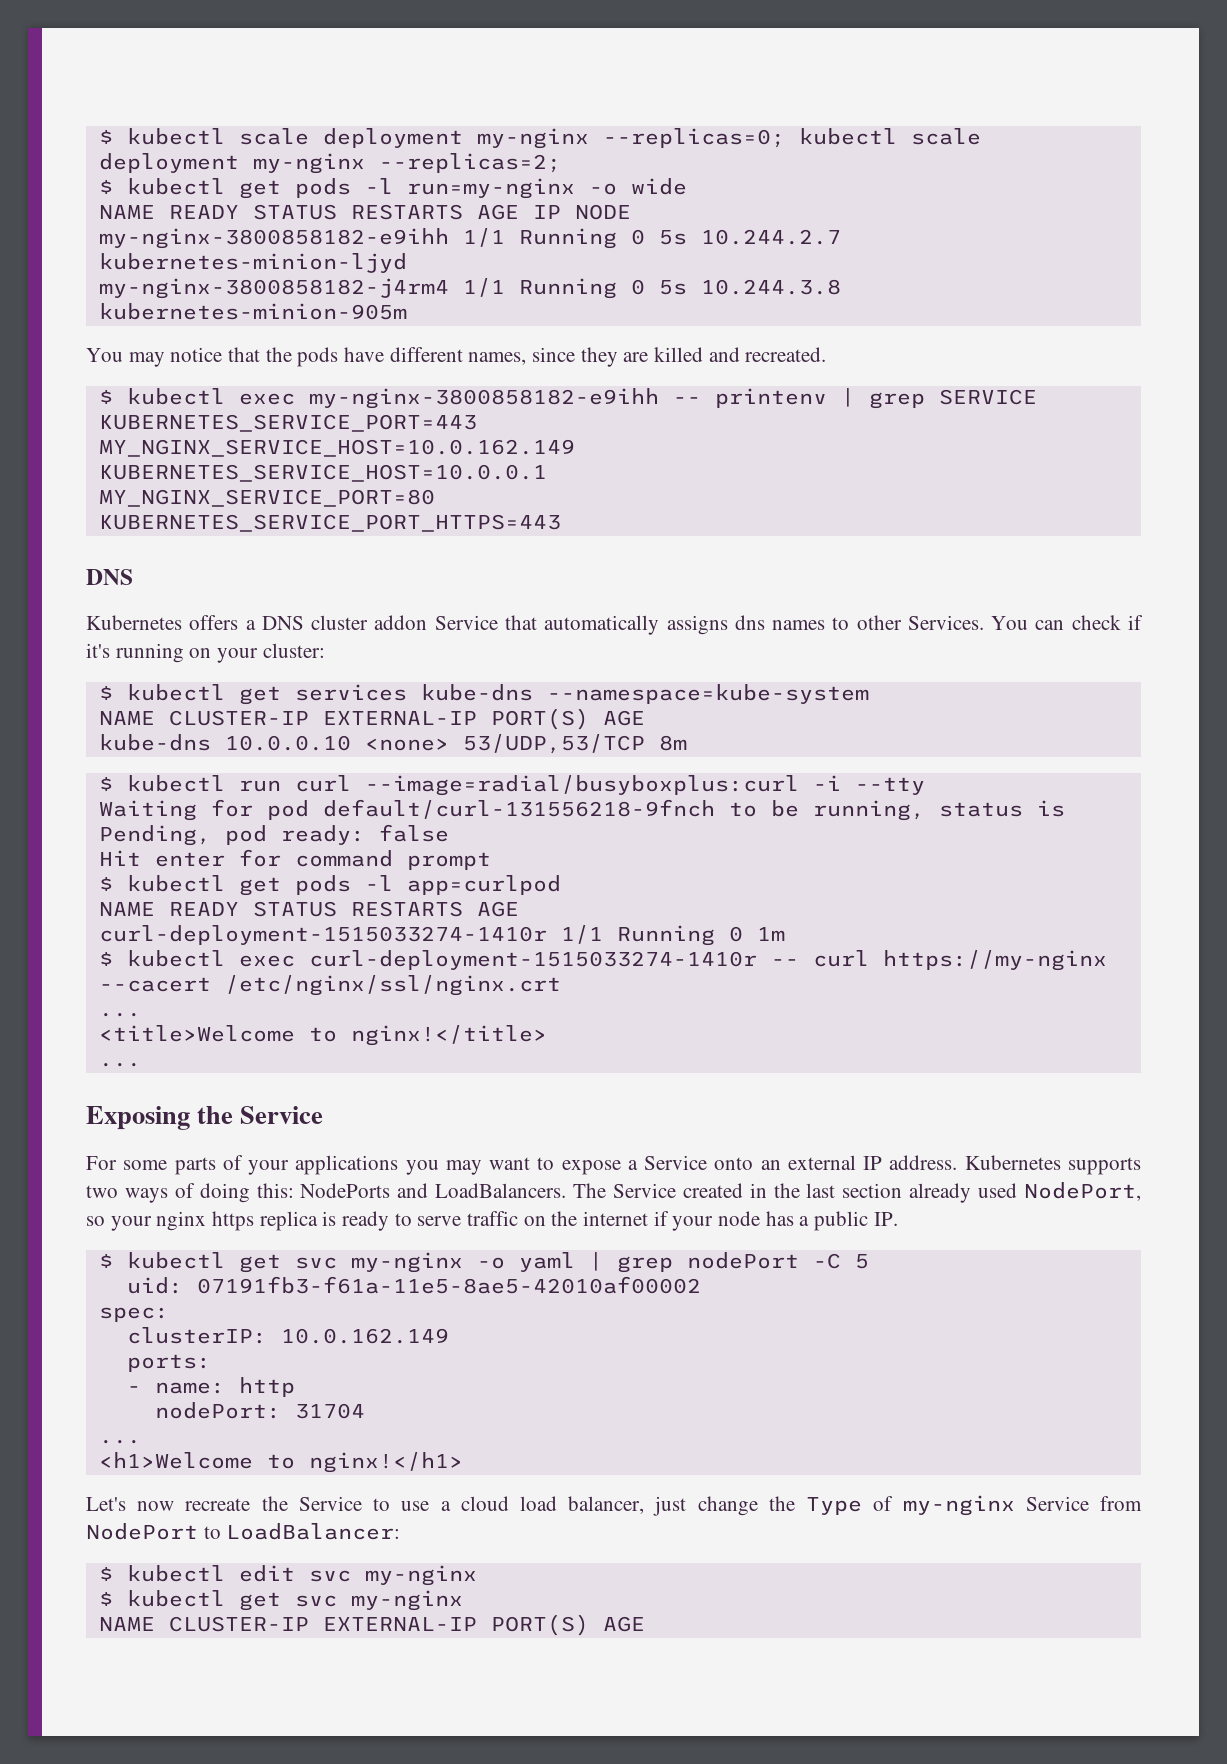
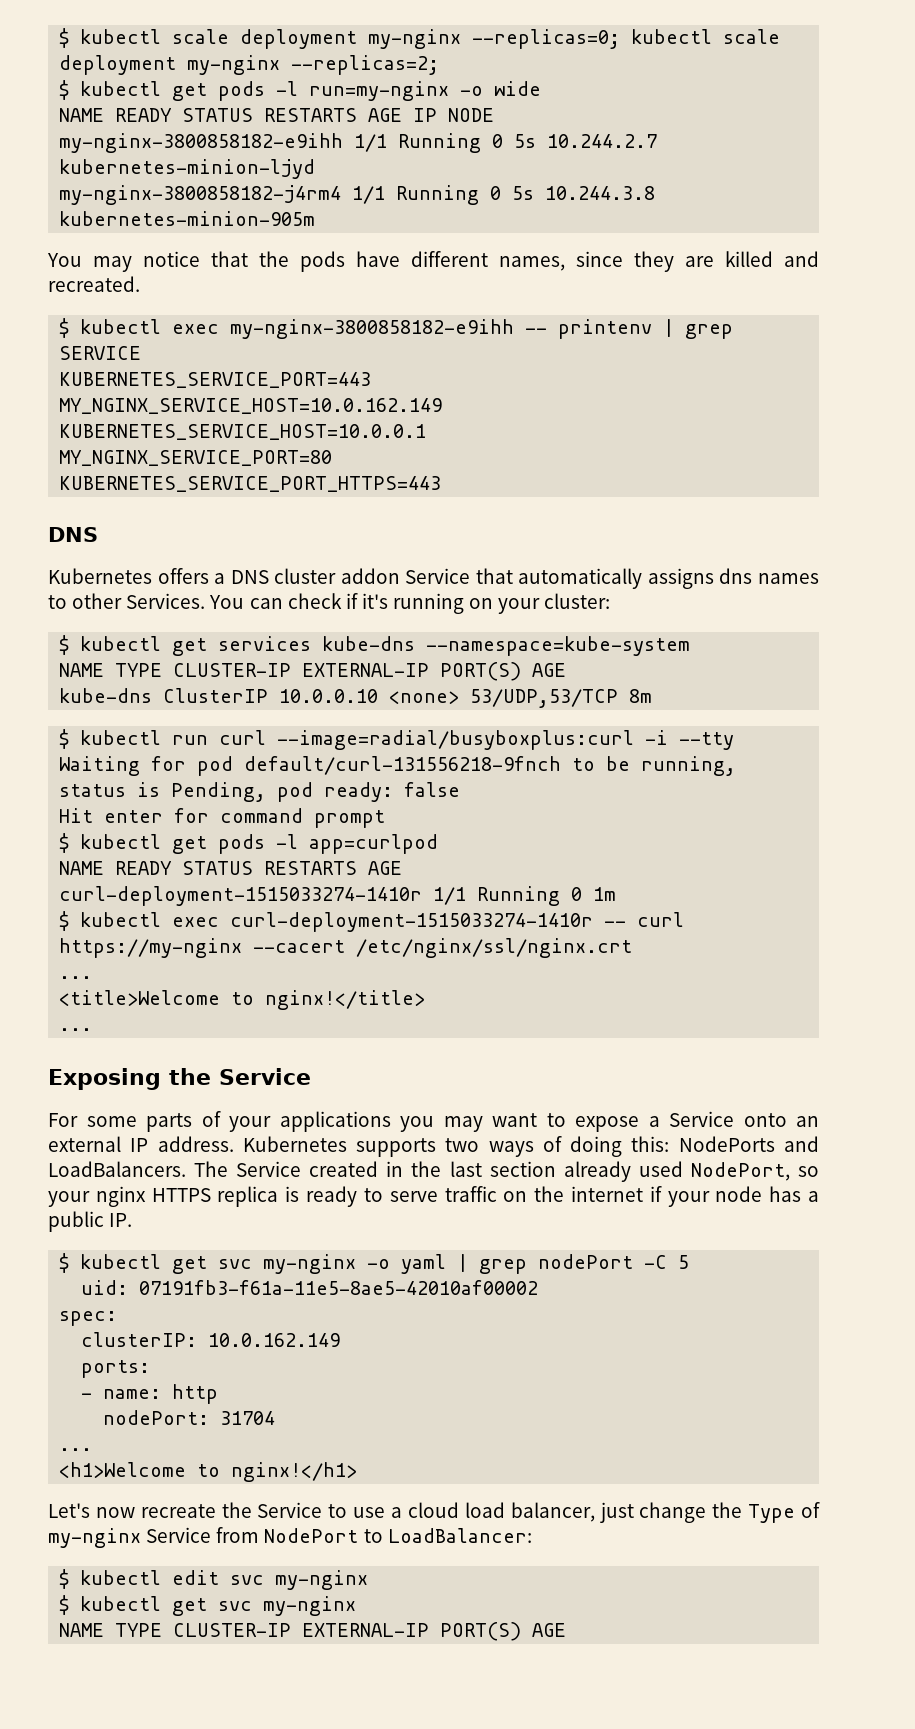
(155, 718) none -> [115,663,163,677] TYPE
(211, 742) none -> [163,688,269,703] ClusterIP
[212,1211,255,1231] https -> [151,1188,211,1202] HTTPS
(155, 1624) none -> [115,1623,163,1637] TYPE

